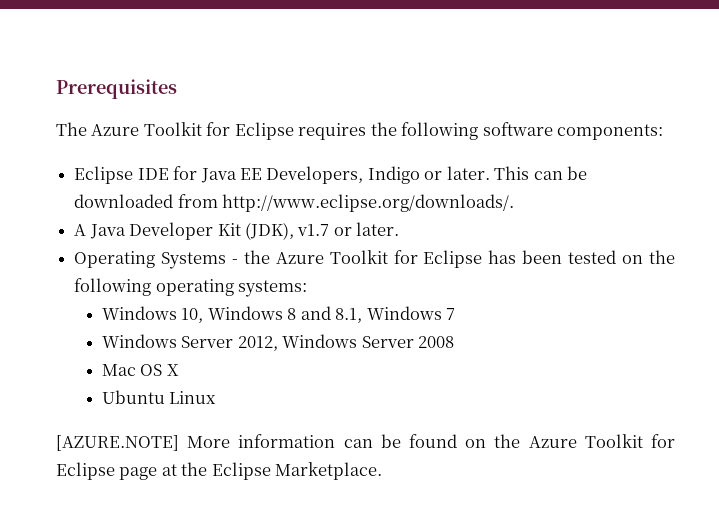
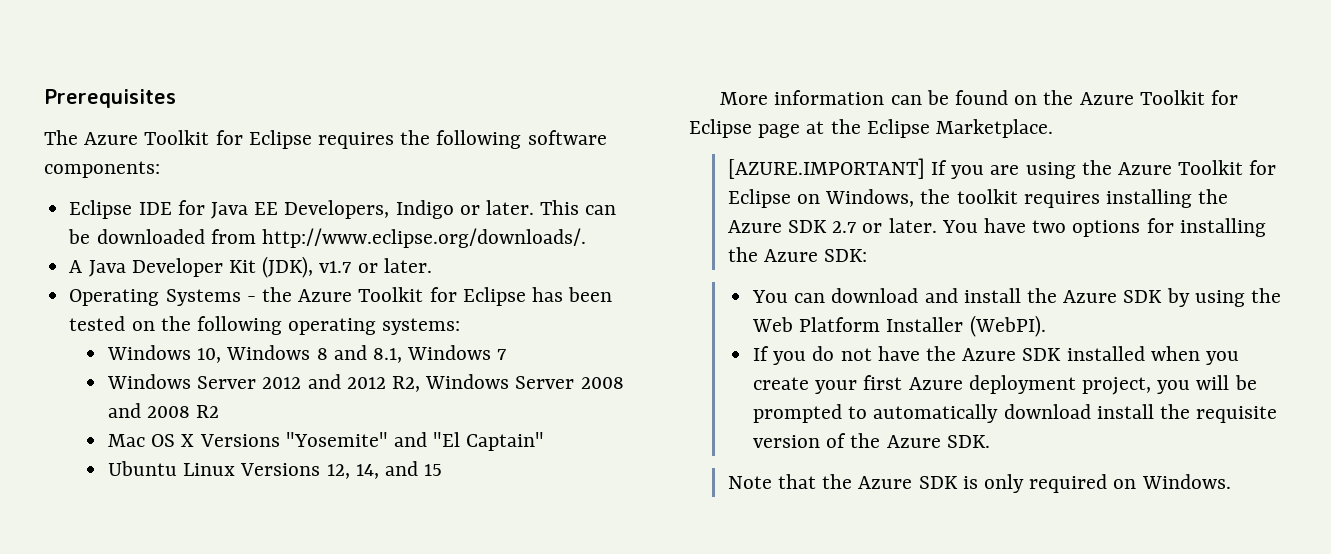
[237,336,278,351] 2012, -> [262,374,421,392] 2012 and 2012 R2,
(455, 342) none -> [107,403,220,418] and 2008 R2
[102,390,217,404] [56,435,179,451] // Ubuntu Linux // [AZURE.NOTE] -> [199,432,545,451] [107,461,443,479] Versions "Yosemite" and "El Captain" // Ubuntu Linux Versions 12, 14, and 15 //
(383, 471) none -> [727,158,1277,179] [727,189,1229,208] [727,218,1266,237] [727,247,868,262] [751,288,1282,307] [751,315,1046,337] [752,346,1240,365] [752,375,1257,395] [752,404,1278,423] [752,433,990,448] [727,474,1231,493] // [AZURE.IMPORTANT] If you are using the Azure Toolkit for Eclipse on Windows, the toolkit requires installing the Azure SDK 2.7 or later. You have two options for installing the Azure SDK: // You can download and install the Azure SDK by using the Web Platform Installer (WebPI). // If you do not have the Azure SDK installed when you create your first Azure deployment project, you will be prompted to automatically download install the requisite version of the Azure SDK. // Note that the Azure SDK is only required on Windows.

